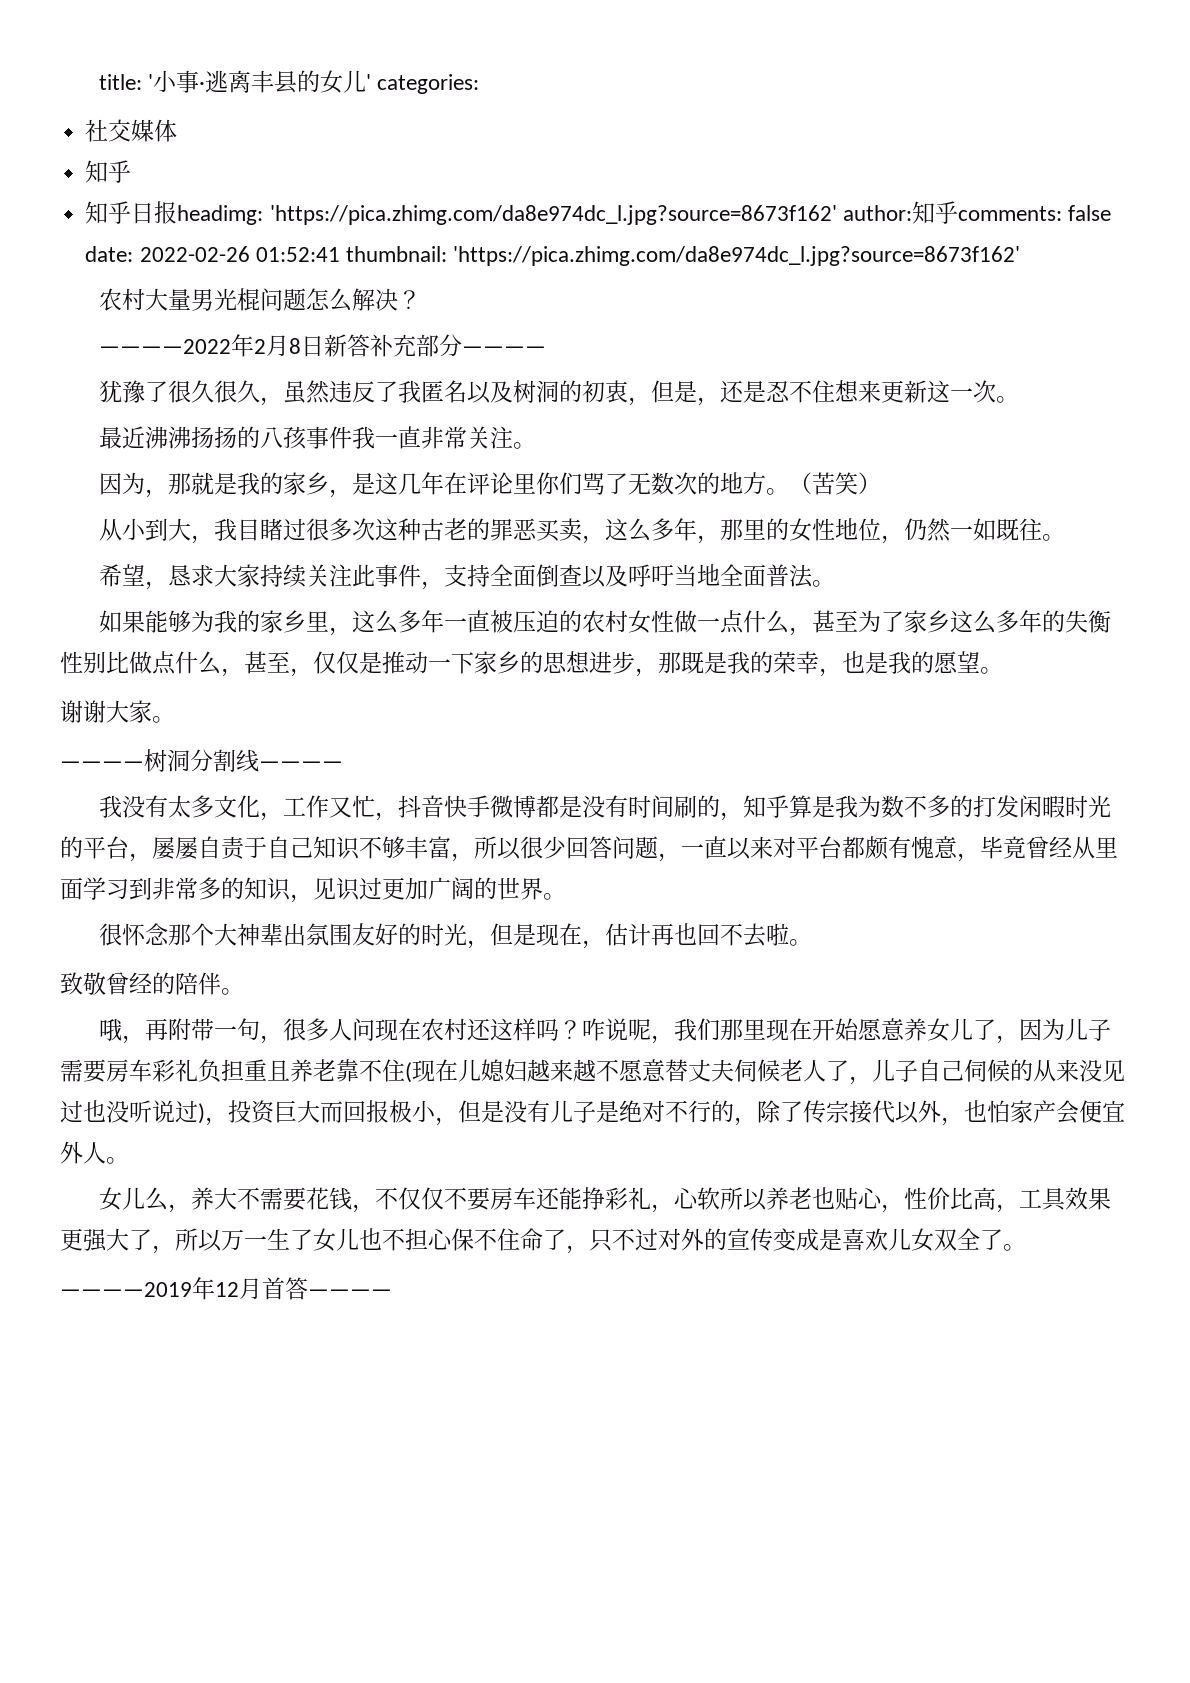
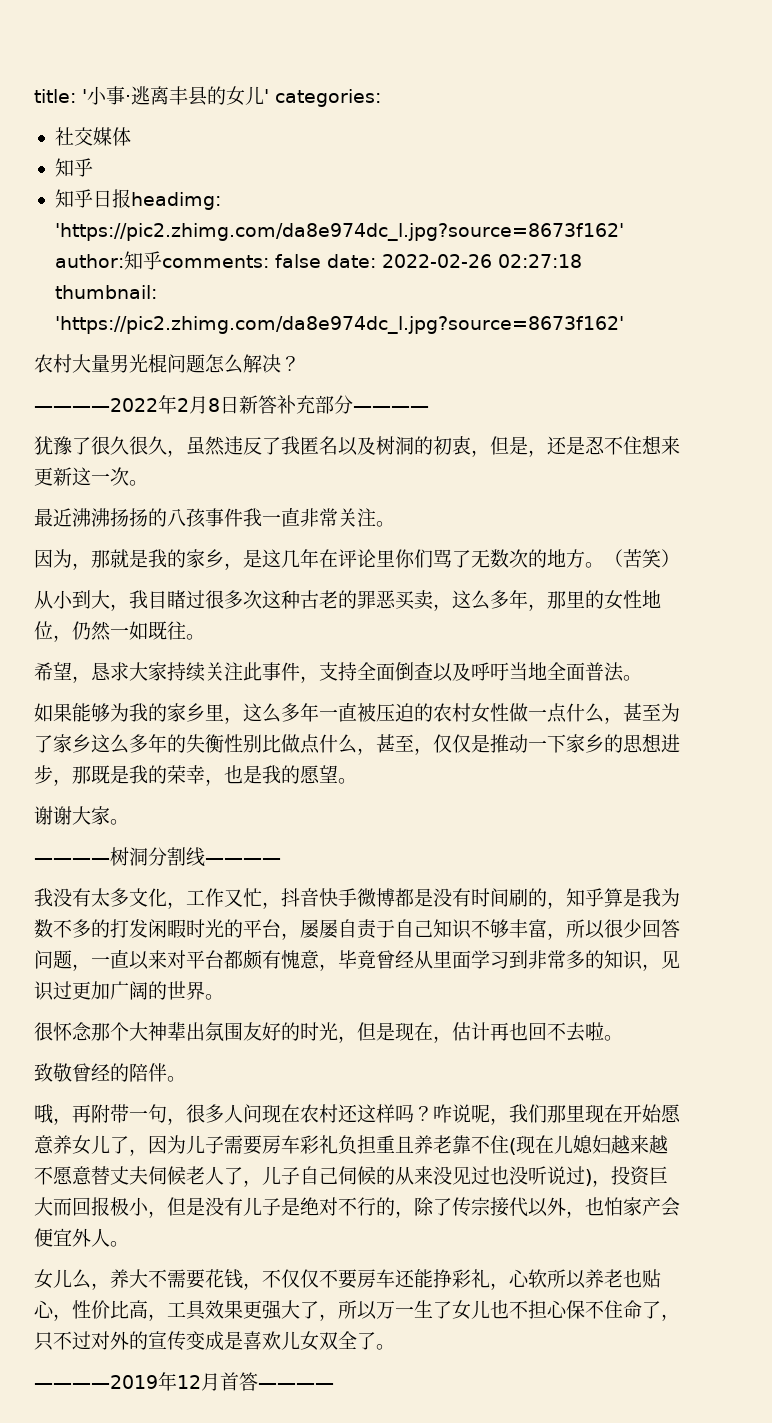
[269,205,837,225] 'https://pica.zhimg.com/da8e974dc_l.jpg?source=8673f162' -> [54,223,624,241] 'https://pic2.zhimg.com/da8e974dc_l.jpg?source=8673f162'
[255,246,1021,266] 01:52:41 thumbnail: 'https://pica.zhimg.com/da8e974dc_l.jpg?source=8673f162' -> [497,254,582,268] [54,285,157,299] [54,316,624,334] 02:27:18 thumbnail: 'https://pic2.zhimg.com/da8e974dc_l.jpg?source=8673f162'

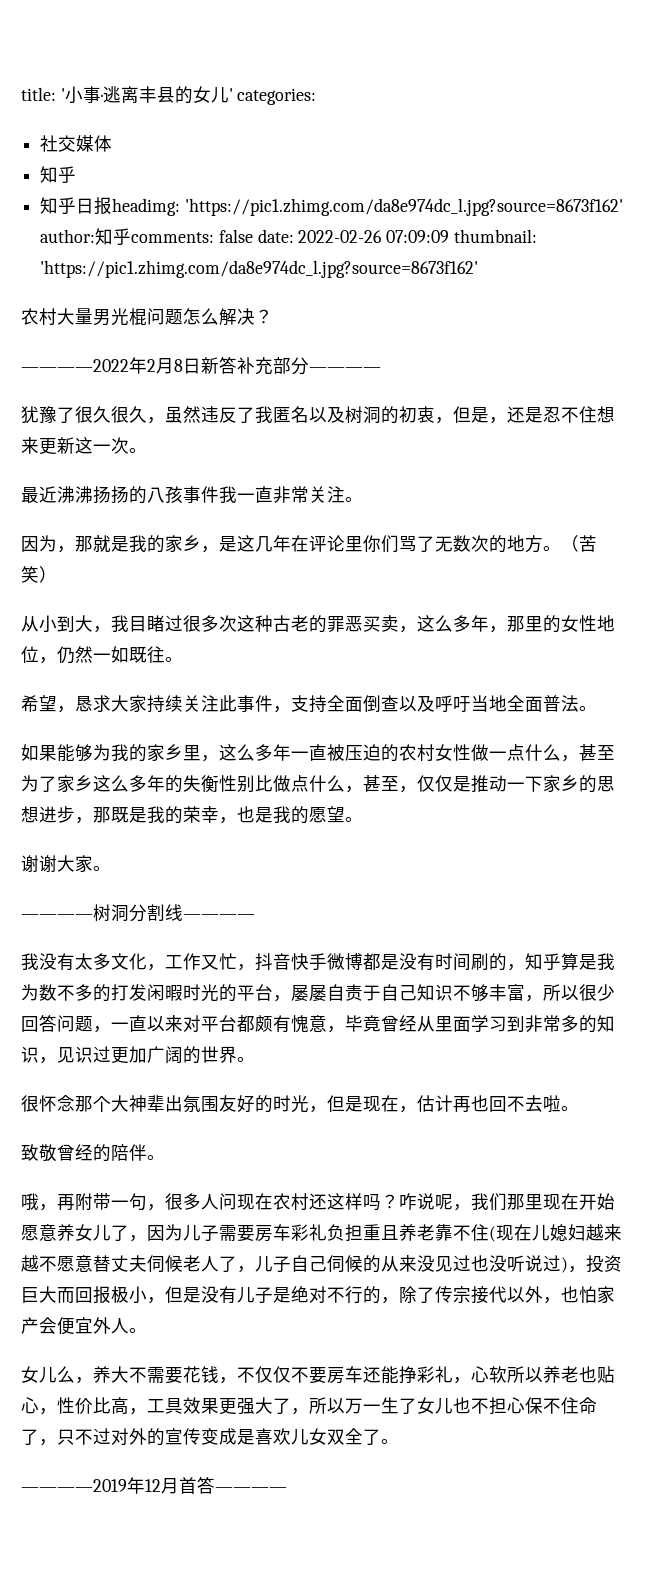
[54,223,624,241] 'https://pic2.zhimg.com/da8e974dc_l.jpg?source=8673f162' -> [184,198,623,216] 'https://pic1.zhimg.com/da8e974dc_l.jpg?source=8673f162'
[497,254,582,268] [54,285,157,299] [54,316,624,334] 02:27:18 thumbnail: 'https://pic2.zhimg.com/da8e974dc_l.jpg?source=8673f162' -> [386,229,537,243] [40,260,479,278] 07:09:09 thumbnail: 'https://pic1.zhimg.com/da8e974dc_l.jpg?source=8673f162'

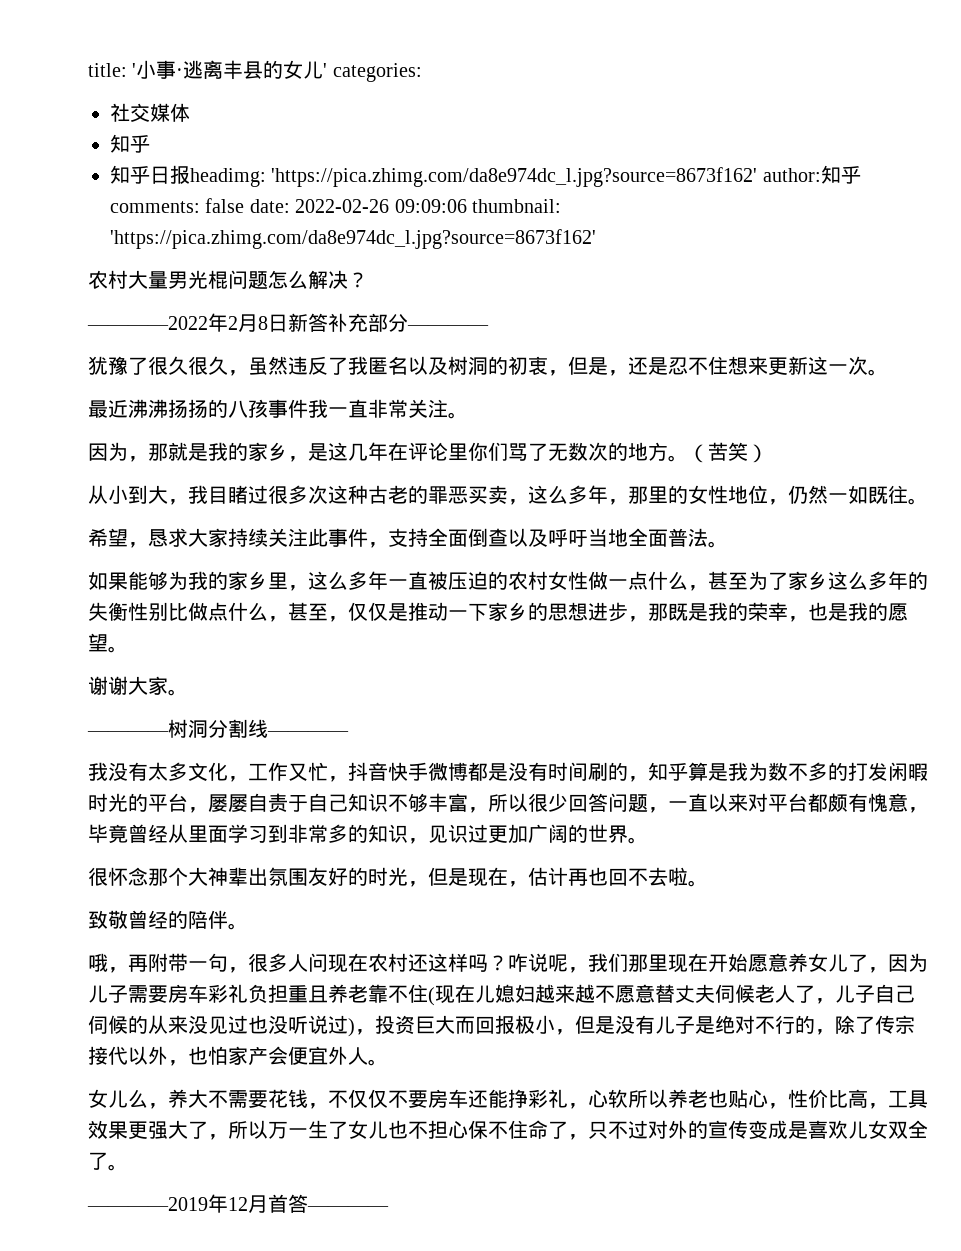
[184,198,623,216] 'https://pic1.zhimg.com/da8e974dc_l.jpg?source=8673f162' -> [271,167,758,187] 'https://pica.zhimg.com/da8e974dc_l.jpg?source=8673f162'
[386,229,537,243] [40,260,479,278] 07:09:09 thumbnail: 'https://pic1.zhimg.com/da8e974dc_l.jpg?source=8673f162' -> [394,199,561,213] [110,229,596,249] 09:09:06 thumbnail: 'https://pica.zhimg.com/da8e974dc_l.jpg?source=8673f162'

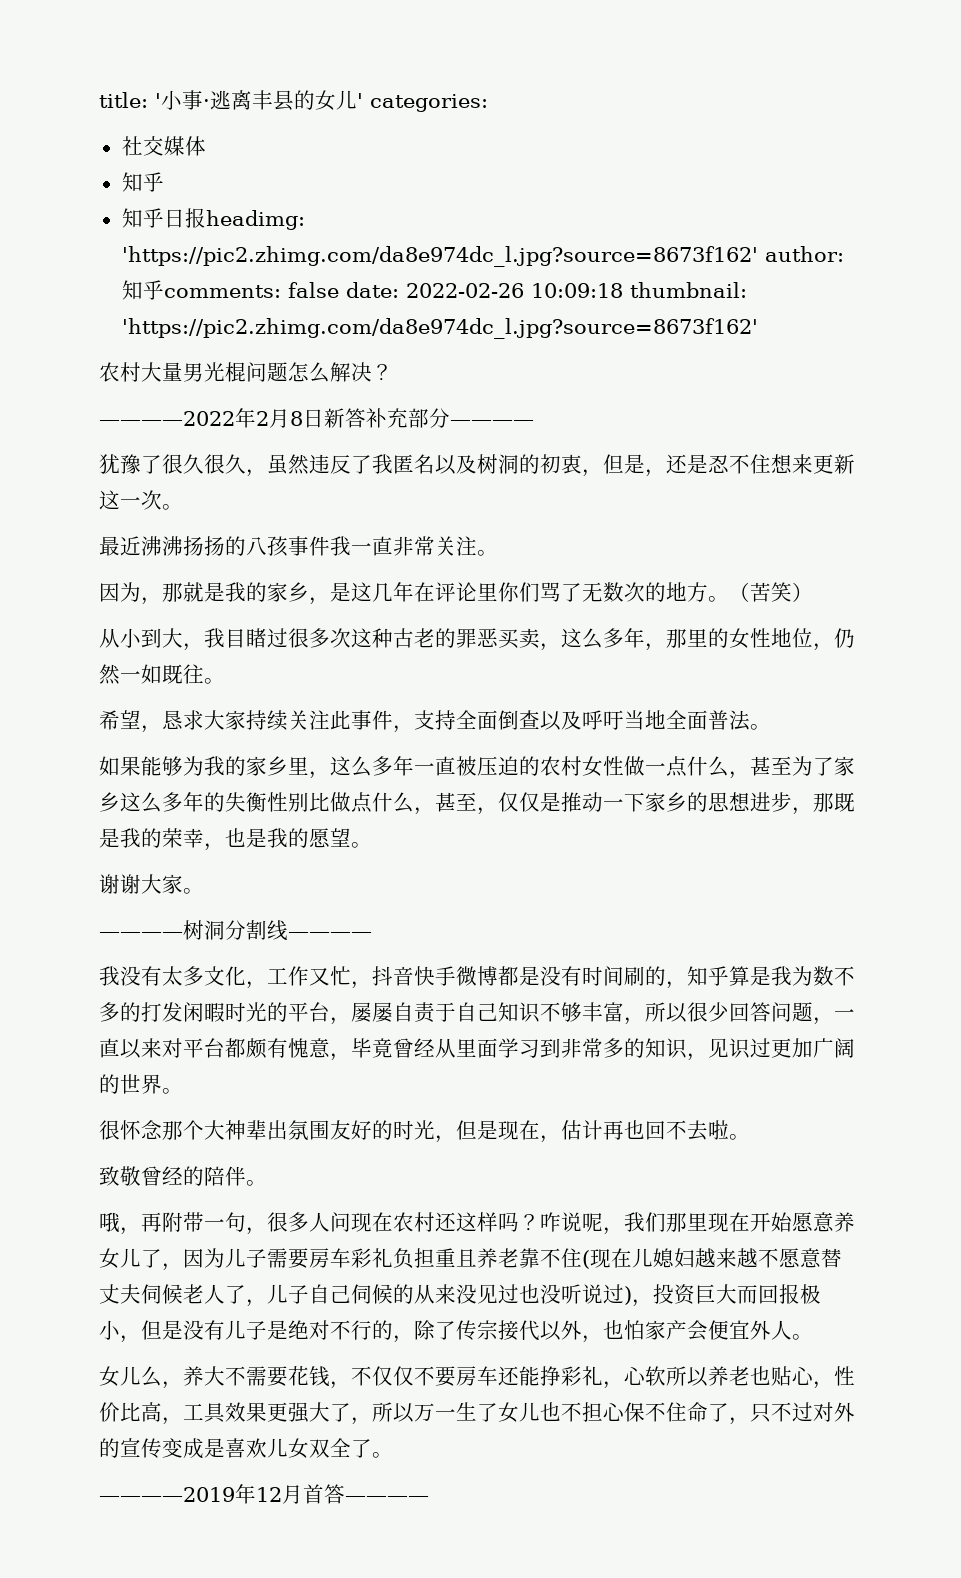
[271,167,758,187] 'https://pica.zhimg.com/da8e974dc_l.jpg?source=8673f162' -> [121,246,758,267] 'https://pic2.zhimg.com/da8e974dc_l.jpg?source=8673f162'
[394,199,561,213] [110,229,596,249] 09:09:06 thumbnail: 'https://pica.zhimg.com/da8e974dc_l.jpg?source=8673f162' -> [530,282,747,298] [121,318,758,339] 10:09:18 thumbnail: 'https://pic2.zhimg.com/da8e974dc_l.jpg?source=8673f162'

